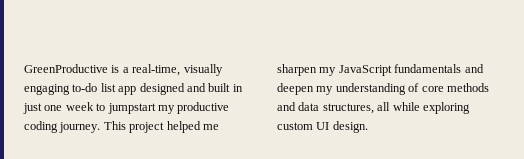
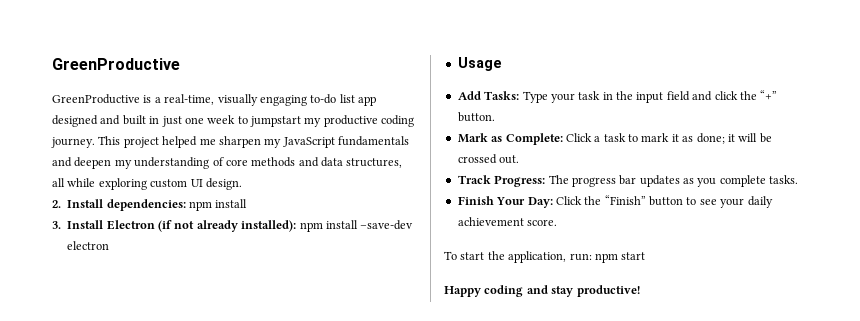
[24,64,108,73] GreenProductive -> [52,58,180,70] [52,94,140,104] GreenProductive // GreenProductive
(368, 127) none -> [52,199,248,211] [52,220,414,232] [67,241,110,250] [457,57,502,71] [457,90,778,103] [457,112,495,122] [457,133,772,145] [457,154,520,164] [457,175,799,187] [457,195,773,208] [457,217,558,226] [444,251,646,263] [444,285,640,297] // 2. Install dependencies: npm install // 3. Install Electron (if not already installed): npm install –save-dev electron // Usage // Add Tasks: Type your task in the input field and click the “+” button. // Mark as Complete: Click a task to mark it as done; it will be crossed out. // Track Progress: The progress bar updates as you complete tasks. // Finish Your Day: Click the “Finish” button to see your daily achievement score. // To start the application, run: npm start // Happy coding and stay productive!

